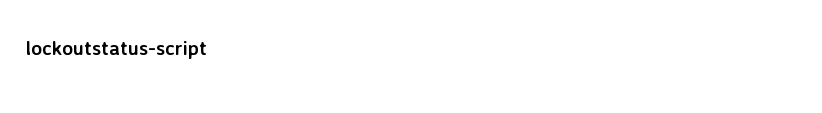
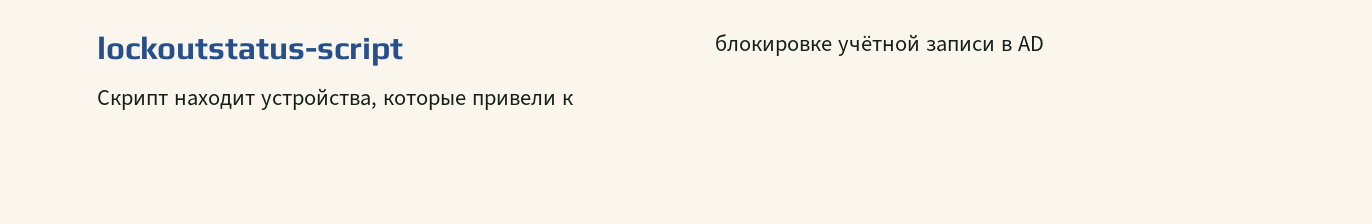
(207, 50) none -> [97,88,574,110] [715,34,1045,56] // Скрипт находит устройства, которые привели к блокировке учётной записи в AD

